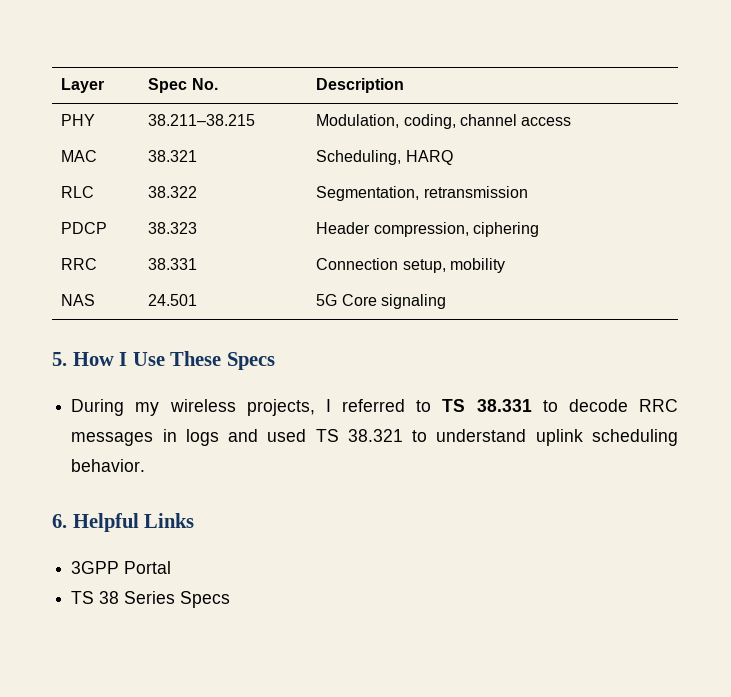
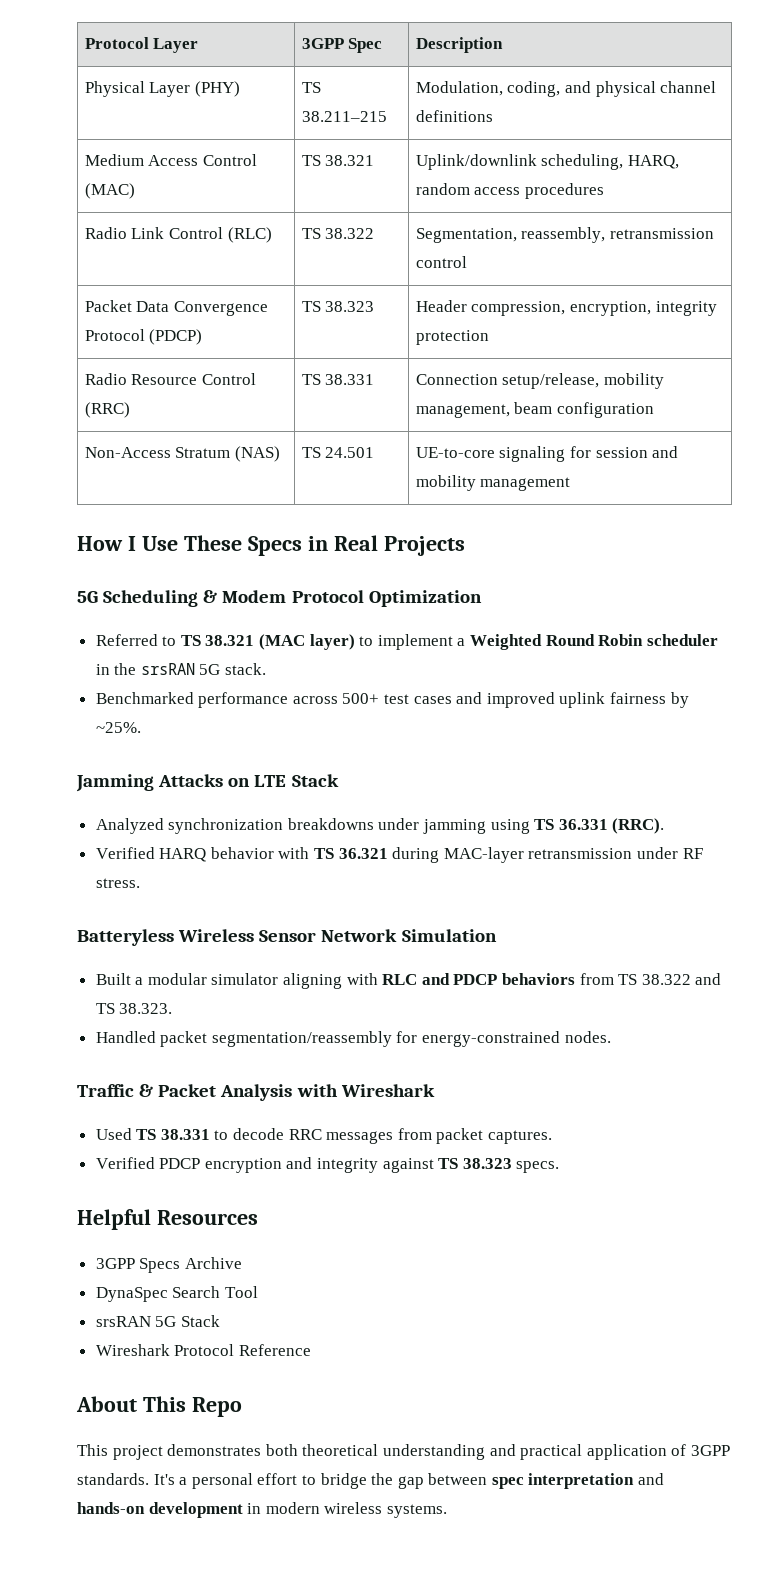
(61, 85) none -> [84,37,149,49] Protocol
(105, 85) none -> [301,38,344,49] 3GPP
[191,78,218,90] No. -> (383, 45) none
[61,114,96,126] [148,114,256,126] [316,114,572,129] [61,150,98,162] [148,150,198,162] [316,150,453,165] [61,186,95,198] PHY | 38.211–38.215 | Modulation, coding, channel access // MAC | 38.321 | Scheduling, HARQ // RLC | -> [84,81,241,97] [301,82,321,93] [301,111,387,122] [415,81,717,97] [415,110,493,122] [84,154,258,166] [84,183,135,199] [301,155,375,166] [415,154,680,170] [415,183,605,199] [84,227,272,243] [301,228,321,239] Physical Layer (PHY) | TS 38.211–215 | Modulation, coding, and physical channel definitions // Medium Access Control (MAC) | TS 38.321 | Uplink/downlink scheduling, HARQ, random access procedures // Radio Link Control (RLC) | TS
[423,186,528,198] [61,222,108,234] [148,222,198,234] [316,222,540,237] [61,258,98,270] retransmission // PDCP | 38.323 | Header compression, ciphering // RRC | -> [521,227,715,243] [415,256,467,268] [84,300,269,316] [84,329,203,345] [301,301,375,312] [415,300,717,316] [415,330,489,345] [84,373,257,385] [84,402,130,418] [301,374,321,385] reassembly, retransmission control // Packet Data Convergence Protocol (PDCP) | TS 38.323 | Header compression, encryption, integrity protection // Radio Resource Control (RRC) | TS
[402,258,506,273] [61,294,96,306] setup, mobility // NAS | -> [502,373,665,389] [415,402,655,418] [84,446,281,462] [301,447,321,458] setup/release, mobility management, beam configuration // Non-Access Stratum (NAS) | TS
[316,294,377,306] 5G Core -> [415,447,495,458] UE-to-core
[52,352,67,366] // 5. -> [570,446,679,458] [415,475,571,491] for session and mobility management //
[71,399,432,416] // During my wireless projects, I referred to -> [307,535,465,556] [77,590,482,607] [95,634,718,650] [95,663,267,675] [95,692,689,708] [95,722,141,733] [76,774,339,792] [95,818,665,834] [95,847,703,863] [95,878,140,888] [77,929,497,946] [95,973,722,989] [95,1003,173,1014] [95,1031,611,1047] [77,1084,435,1101] [95,1128,132,1140] in Real Projects // 5G Scheduling & Modem Protocol Optimization // Referred to TS 38.321 (MAC layer) to implement a Weighted Round Robin scheduler in the srsRAN 5G stack. // Benchmarked performance across 500+ test cases and improved uplink fairness by ~25%. // Jamming Attacks on LTE Stack // Analyzed synchronization breakdowns under jamming using TS 36.331 (RRC). // Verified HARQ behavior with TS 36.321 during MAC-layer retransmission under RF stress. // Batteryless Wireless Sensor Network Simulation // Built a modular simulator aligning with RLC and PDCP behaviors from TS 38.322 and TS 38.323. // Handled packet segmentation/reassembly for energy-constrained nodes. // Traffic & Packet Analysis with Wireshark // Used
[162,429,678,446] [71,459,146,472] [52,513,195,532] [71,561,172,574] [71,591,231,608] in logs and used TS 38.321 to understand uplink scheduling behavior. // 6. Helpful Links // 3GPP Portal // TS 38 Series Specs -> [397,1128,553,1144] [95,1157,560,1173] [77,1209,258,1230] [95,1257,242,1273] [95,1286,258,1302] [95,1315,220,1327] [95,1344,311,1356] [76,1396,242,1417] [77,1444,730,1460] [77,1473,665,1489] [77,1502,447,1518] from packet captures. // Verified PDCP encryption and integrity against TS 38.323 specs. // Helpful Resources // 3GPP Specs Archive // DynaSpec Search Tool // srsRAN 5G Stack // Wireshark Protocol Reference // About This Repo // This project demonstrates both theoretical understanding and practical application of 3GPP standards. It's a personal effort to bridge the gap between spec interpretation and hands-on development in modern wireless systems.

